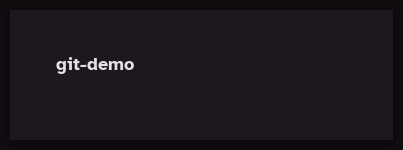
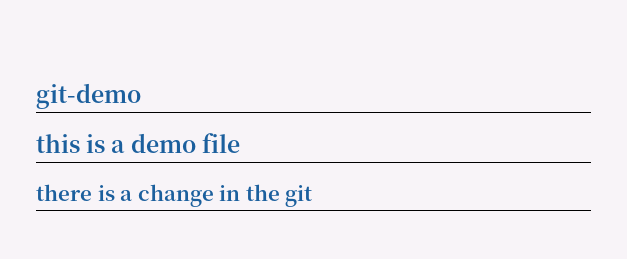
(134, 65) none -> [36,133,240,153] [36,184,313,207] // this is a demo file // there is a change in the git

